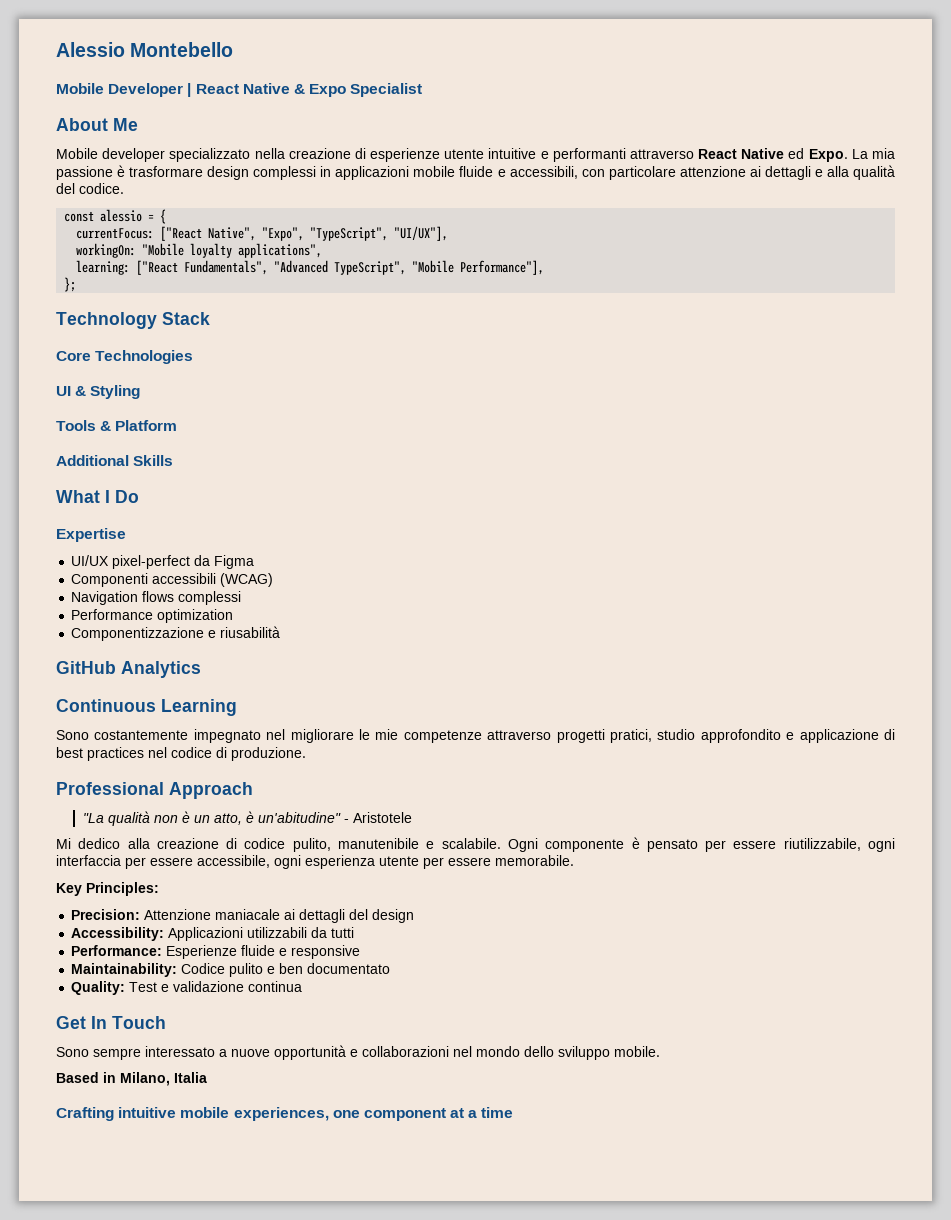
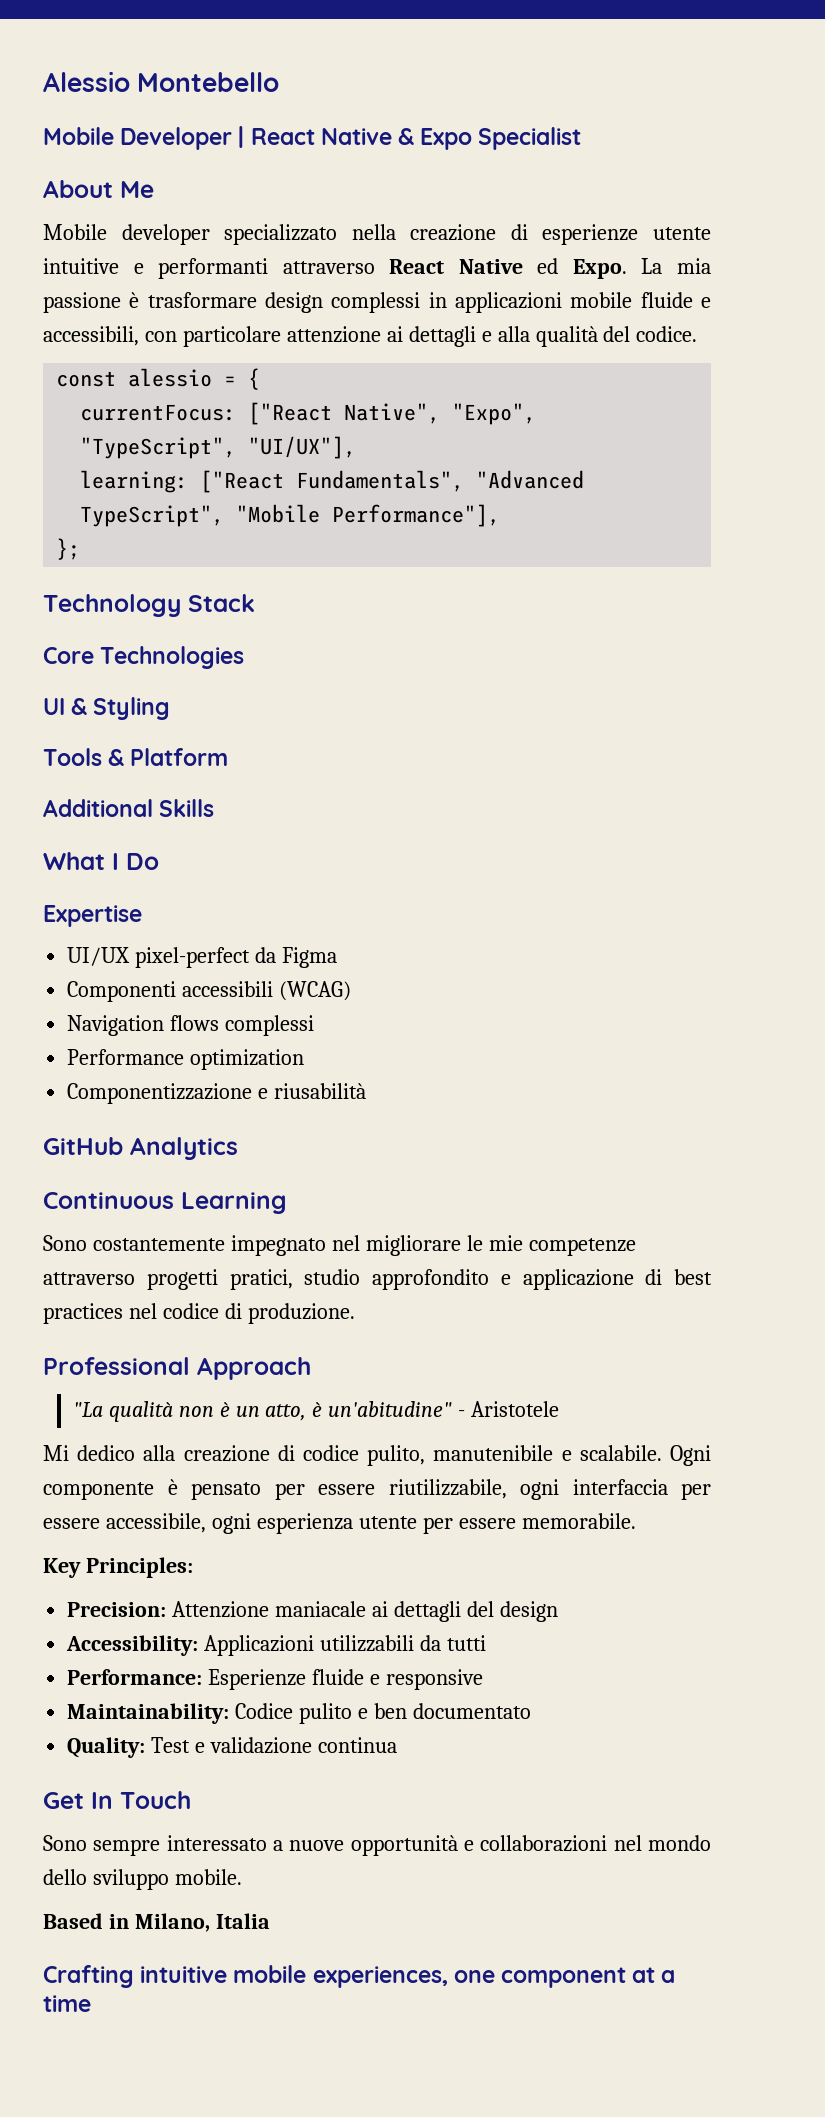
[76,243,323,258] // workingOn: "Mobile loyalty applications", -> (357, 447) none

